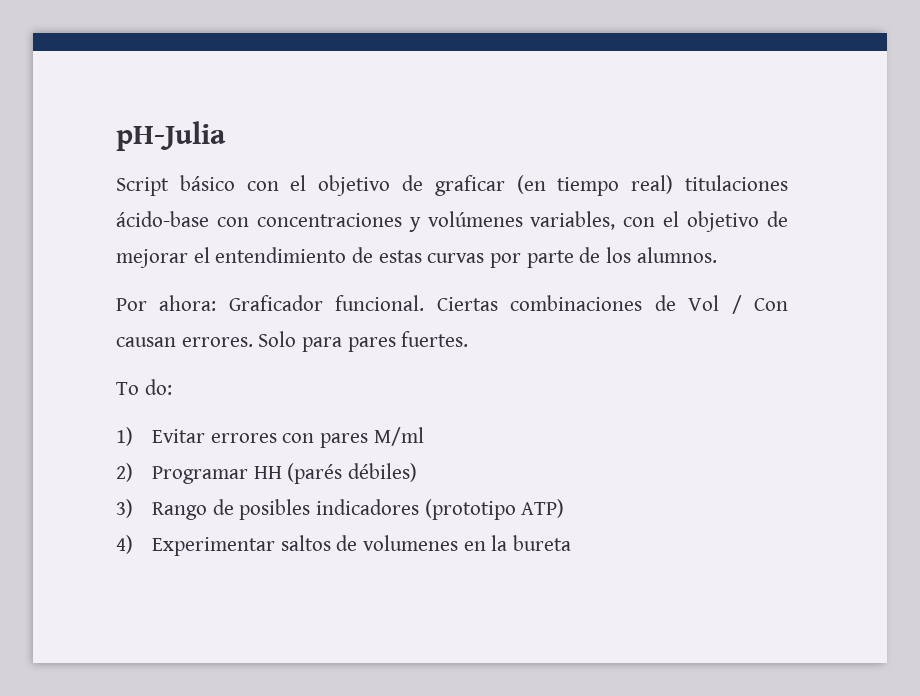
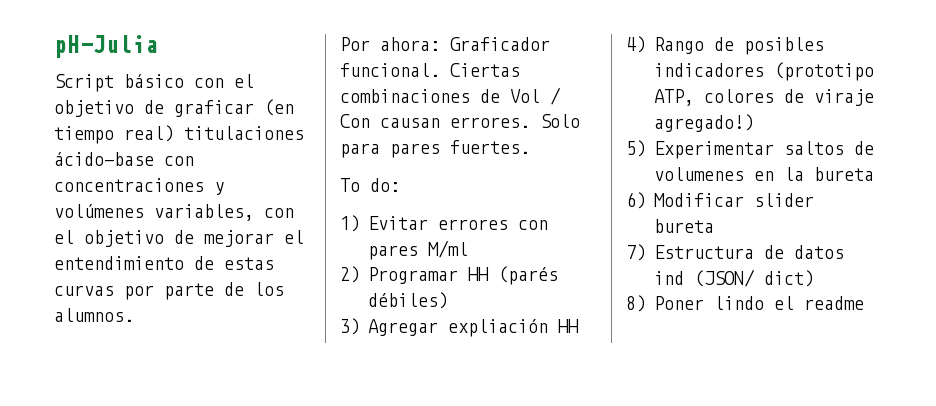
(133, 508) none -> [367,319,579,337] [626,36,646,53] Agregar expliación HH // 4)
[521,499,565,518] [116,535,133,554] ATP) // 4) -> [653,89,874,106] [653,114,754,132] [626,140,646,157] ATP, colores de viraje agregado!) // 5)
(572, 543) none -> [626,192,814,209] [653,219,714,233] [626,244,844,261] [653,269,814,287] [626,295,864,312] // 6) Modificar slider bureta // 7) Estructura de datos ind (JSON/ dict) // 8) Poner lindo el readme

